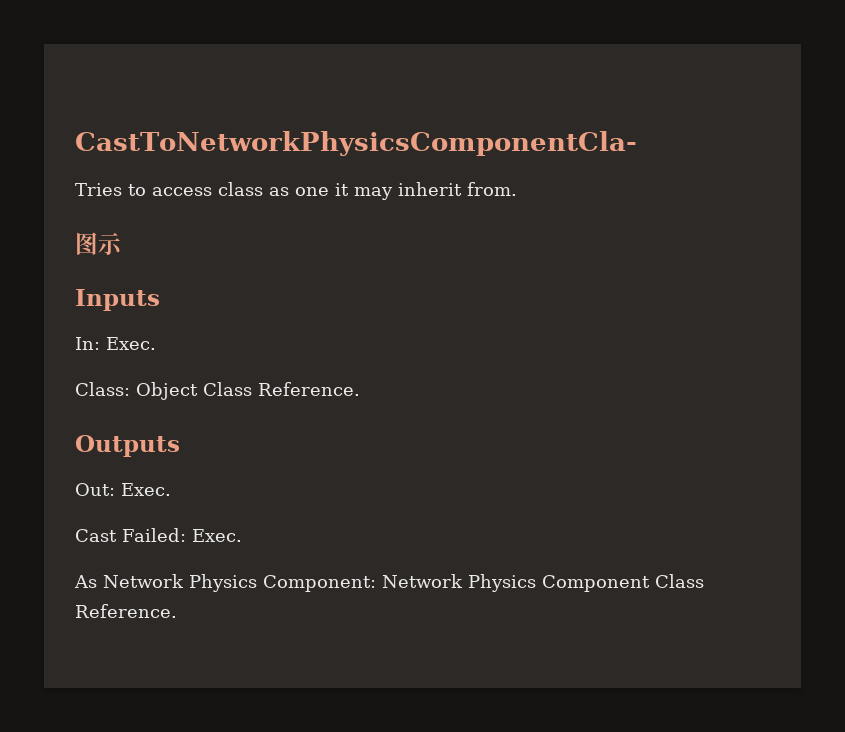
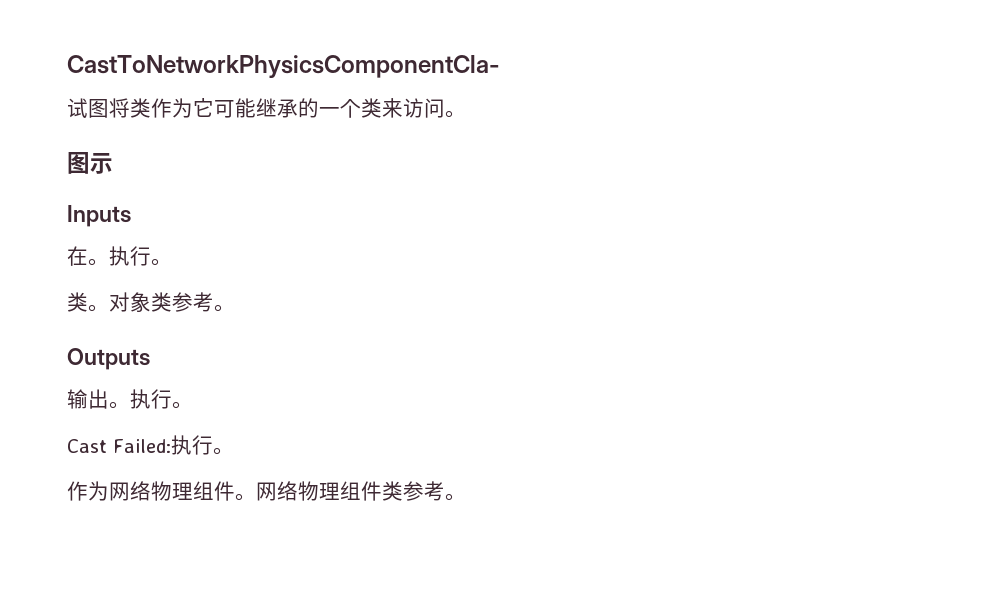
[75,182,517,200] [75,232,122,255] [75,289,160,311] [75,337,156,350] [75,382,360,400] [75,435,180,457] [75,483,171,496] [75,528,242,542] [74,574,704,592] [75,604,177,618] Tries to access class as one it may inherit from. // 图示 // Inputs // In: Exec. // Class: Object Class Reference. // Outputs // Out: Exec. // Cast Failed: Exec. // As Network Physics Component: Network Physics Component Class Reference. -> [67,98,466,118] [67,152,113,174] [67,205,131,227] [67,246,172,266] [67,292,235,312] [67,348,150,370] [67,389,193,409] [67,435,234,455] [67,481,466,501] 试图将类作为它可能继承的一个类来访问。 // 图示 // Inputs // 在。执行。 // 类。对象类参考。 // Outputs // 输出。执行。 // Cast Failed:执行。 // 作为网络物理组件。网络物理组件类参考。

